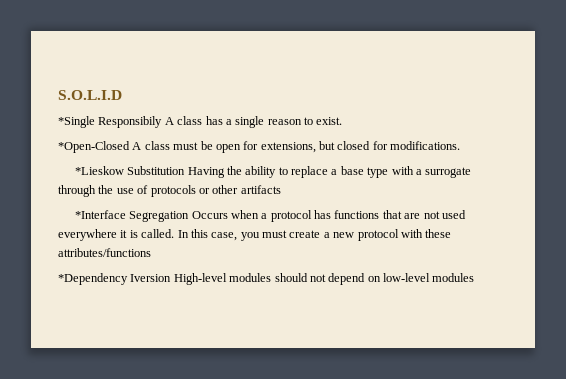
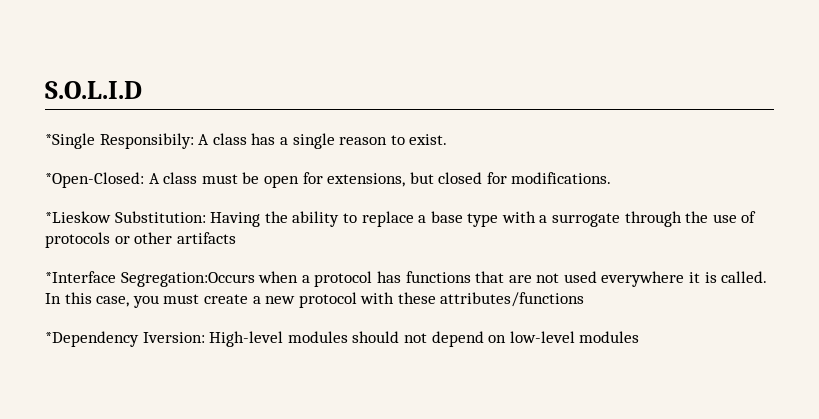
[98,116,163,128] Responsibily -> [99,133,194,149] Responsibily:
[58,141,130,153] *Open-Closed -> [45,172,144,188] *Open-Closed:
[127,166,186,175] Substitution -> [114,211,206,223] Substitution:
[129,211,228,222] Segregation Occurs -> [120,272,255,287] Segregation:Occurs
[130,274,172,282] Iversion -> [142,332,205,343] Iversion:

